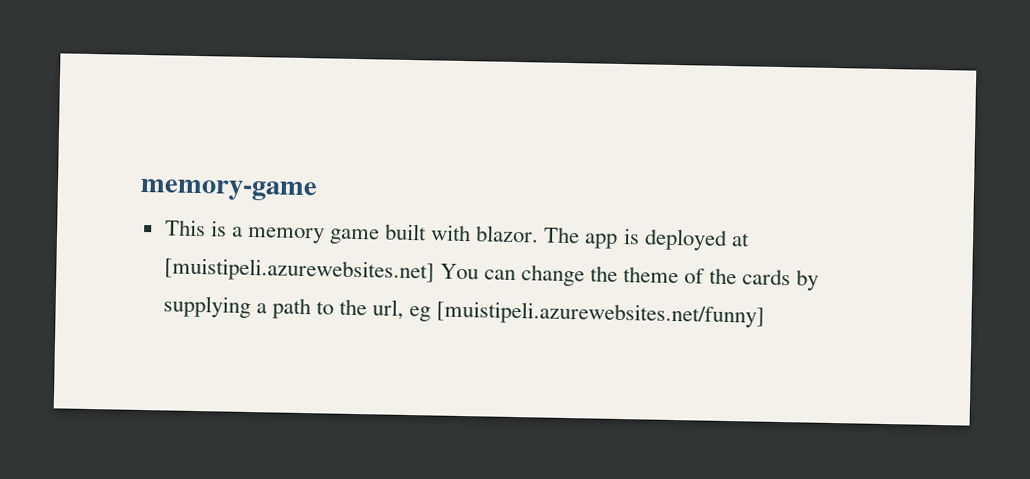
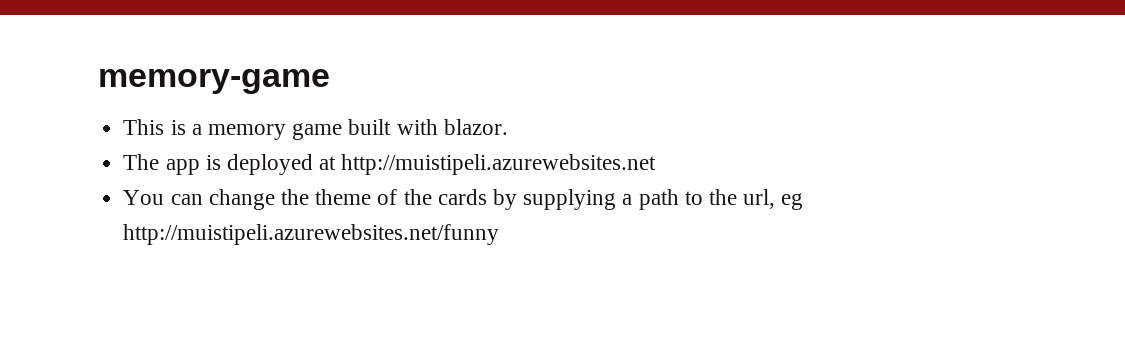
(540, 234) none -> (508, 127) //
[163,257,435,284] [muistipeli.azurewebsites.net] -> [341,154,657,175] http://muistipeli.azurewebsites.net //
[436,300,766,328] [muistipeli.azurewebsites.net/funny] -> [123,224,500,245] http://muistipeli.azurewebsites.net/funny

